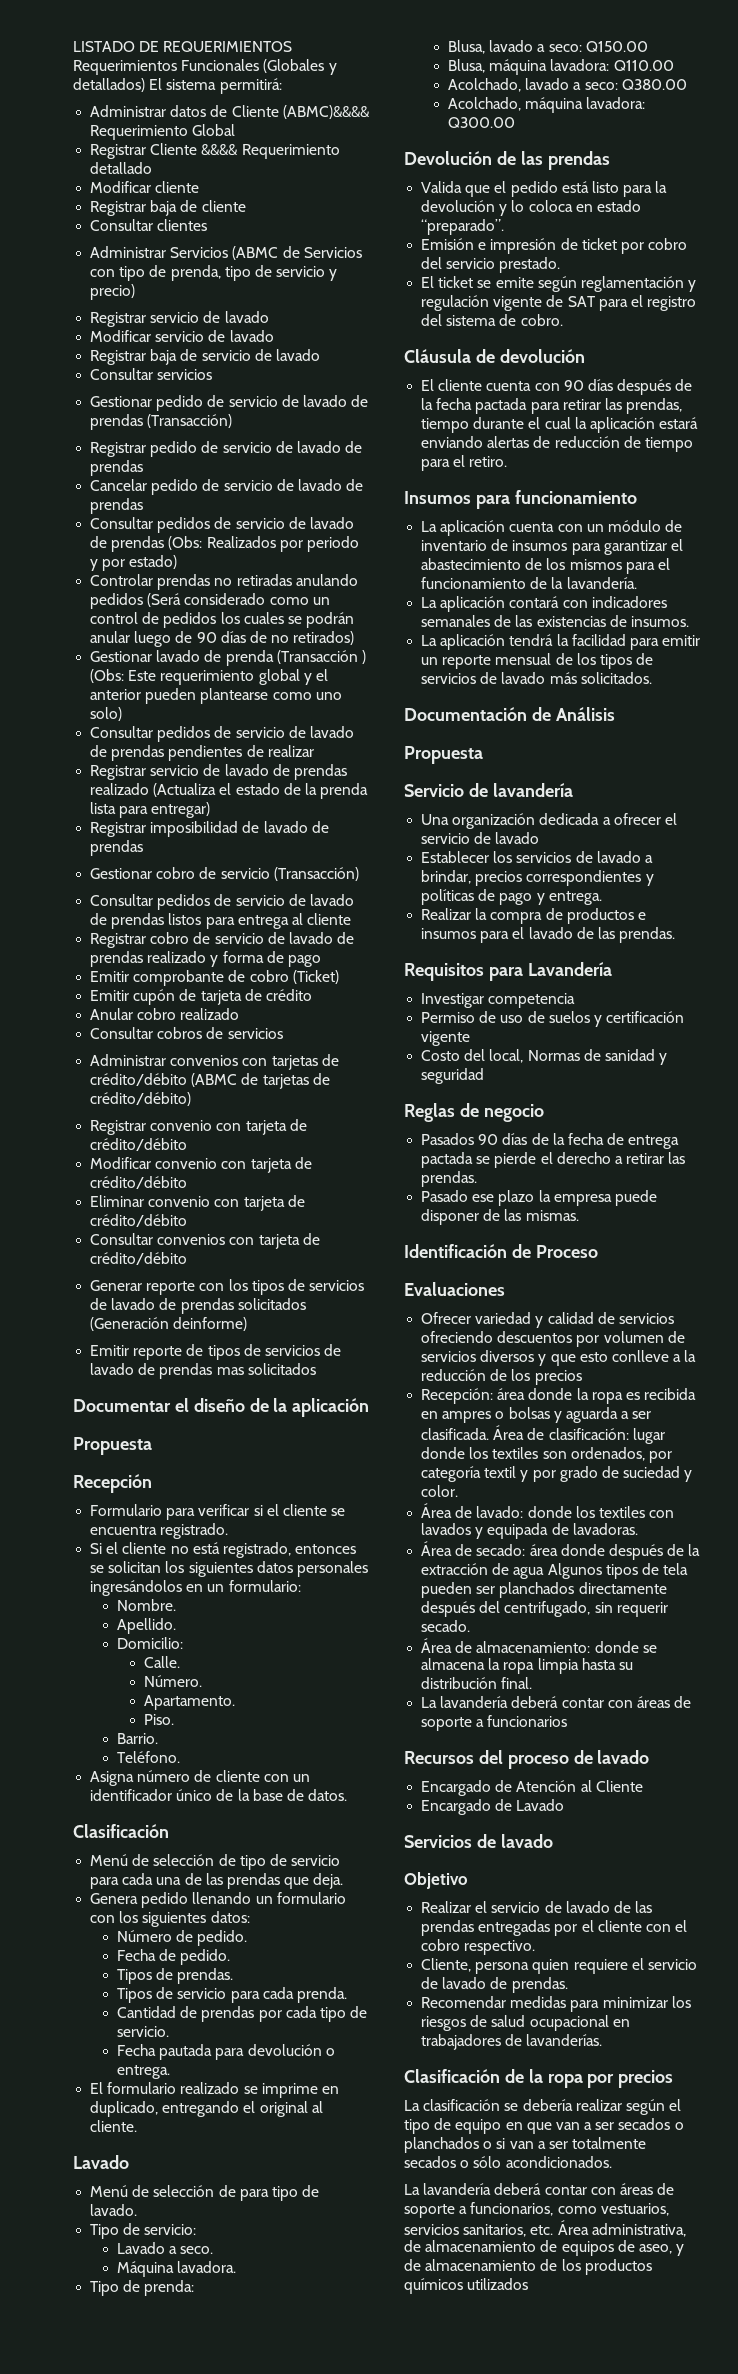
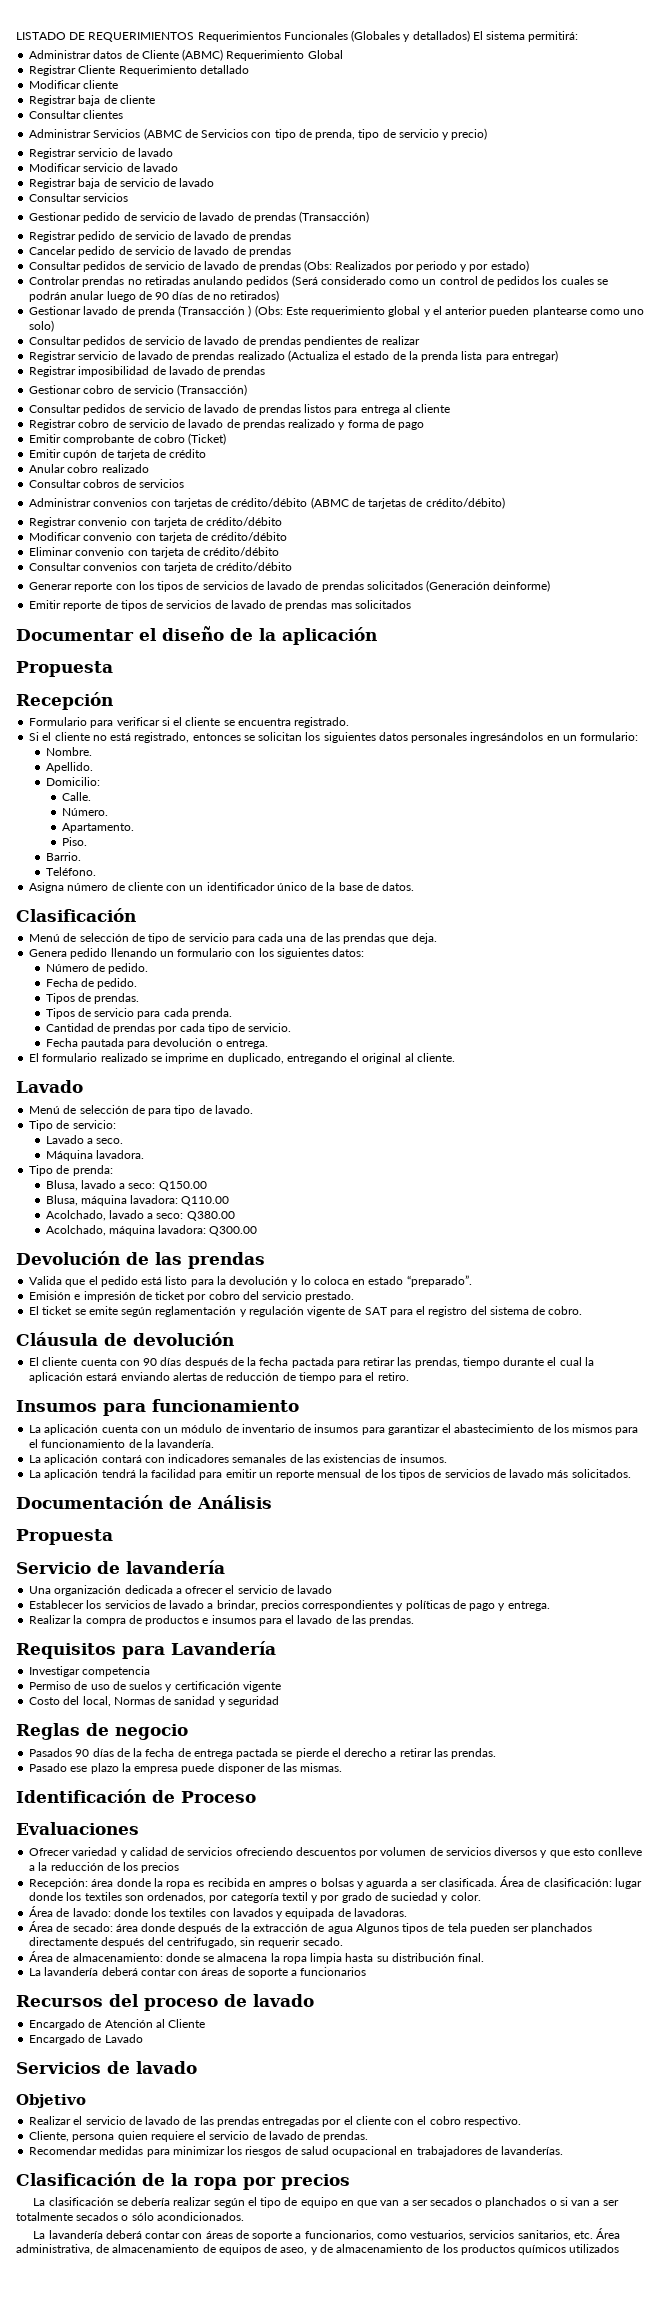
[282,105,370,119] (ABMC)&&&& -> [182,49,224,61] (ABMC)
[201,144,239,156] &&&& -> (116, 69) none

